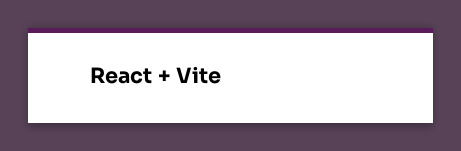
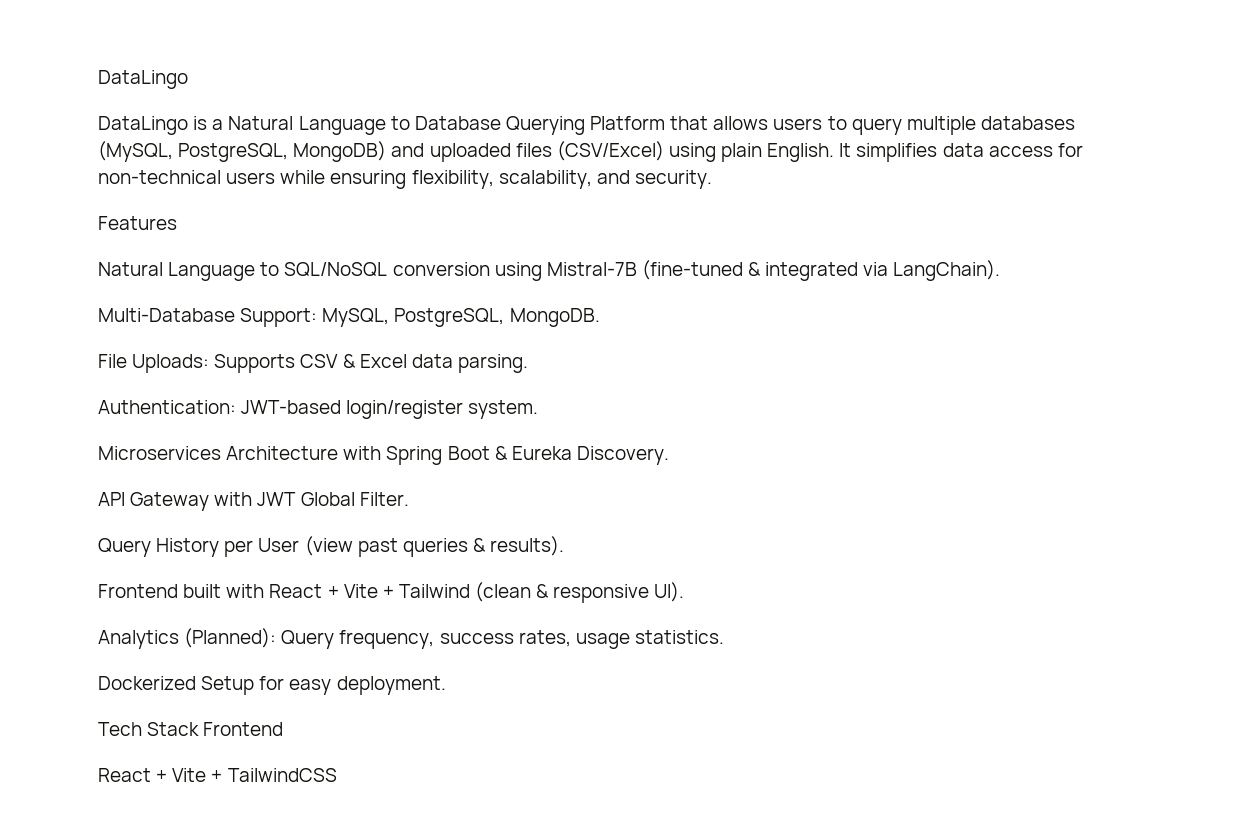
[90,66,222,84] React + Vite -> [98,70,188,89] [98,116,1075,135] [98,141,1083,162] [98,170,712,189] [98,216,177,230] [98,260,1001,281] [98,308,600,327] [98,354,528,373] [98,400,539,419] [98,446,669,465] [98,492,409,511] [98,536,565,557] [98,582,685,603] [98,628,724,649] [98,676,446,695] [98,722,284,736] [98,768,337,782] DataLingo // DataLingo is a Natural Language to Database Querying Platform that allows users to query multiple databases (MySQL, PostgreSQL, MongoDB) and uploaded files (CSV/Excel) using plain English. It simplifies data access for non-technical users while ensuring flexibility, scalability, and security. // Features // Natural Language to SQL/NoSQL conversion using Mistral-7B (fine-tuned & integrated via LangChain). // Multi-Database Support: MySQL, PostgreSQL, MongoDB. // File Uploads: Supports CSV & Excel data parsing. // Authentication: JWT-based login/register system. // Microservices Architecture with Spring Boot & Eureka Discovery. // API Gateway with JWT Global Filter. // Query History per User (view past queries & results). // Frontend built with React + Vite + Tailwind (clean & responsive UI). // Analytics (Planned): Query frequency, success rates, usage statistics. // Dockerized Setup for easy deployment. // Tech Stack Frontend // React + Vite + TailwindCSS

